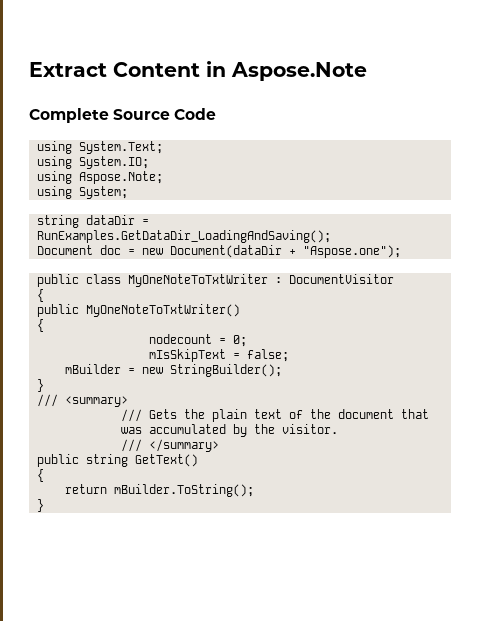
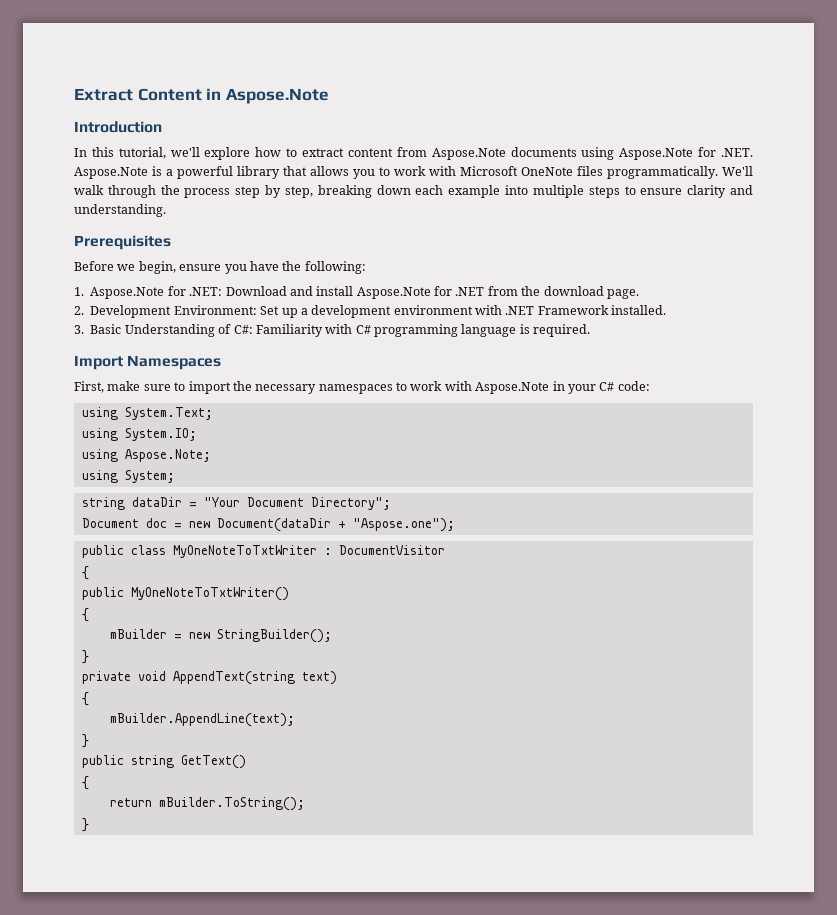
[29,108,217,123] Complete Source Code -> [74,121,162,133] [74,147,754,160] [74,166,753,179] [74,185,754,198] [74,204,166,217] [74,235,171,250] [74,261,366,274] [74,286,639,299] [74,305,667,318] [74,324,591,337] [74,355,222,370] [74,381,650,394] Introduction // In this tutorial, we'll explore how to extract content from Aspose.Note documents using Aspose.Note for .NET. Aspose.Note is a powerful library that allows you to work with Microsoft OneNote files programmatically. We'll walk through the process step by step, breaking down each example into multiple steps to ensure clarity and understanding. // Prerequisites // Before we begin, ensure you have the following: // 1. Aspose.Note for .NET: Download and install Aspose.Note for .NET from the download page. // 2. Development Environment: Set up a development environment with .NET Framework installed. // 3. Basic Understanding of C#: Familiarity with C# programming language is required. // Import Namespaces // First, make sure to import the necessary namespaces to work with Aspose.Note in your C# code:
[37,230,332,243] RunExamples.GetDataDir_LoadingAndSaving(); -> [203,497,391,510] "Your Document Directory";
[149,334,248,347] [149,349,290,362] // nodecount = 0; // mIsSkipText = false; -> (89, 615) none
[37,394,129,407] [121,409,430,422] [121,424,339,437] [121,439,220,452] /// <summary> // /// Gets the plain text of the document that was accumulated by the visitor. // /// </summary> -> [81,671,337,685] [81,692,89,706] [109,713,295,727] [81,734,89,748] private void AppendText(string text) // { // mBuilder.AppendLine(text); // }

